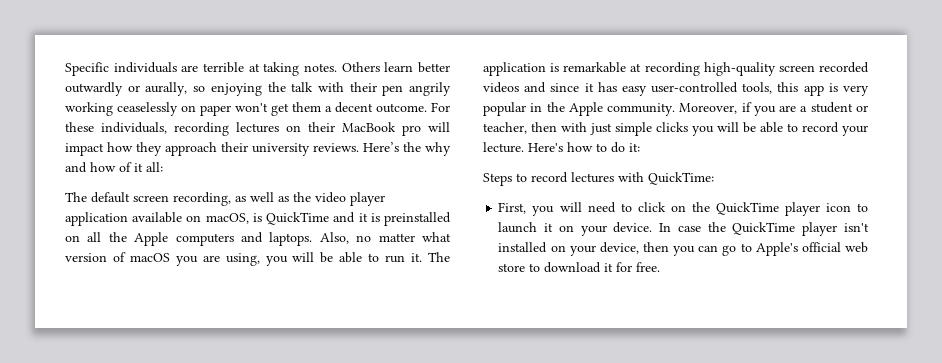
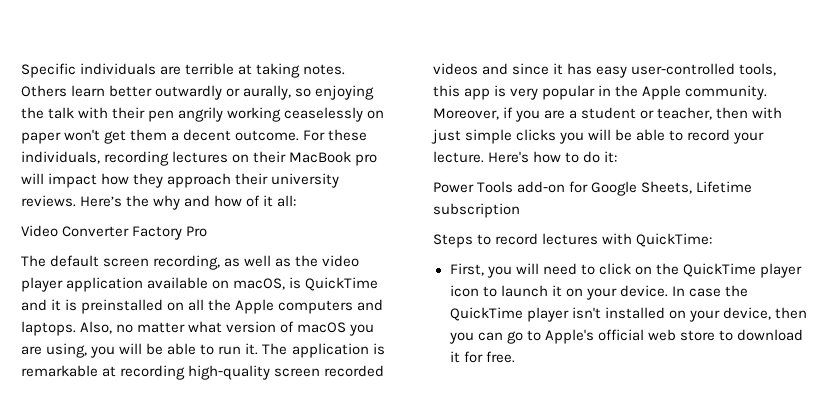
(163, 167) none -> [21,225,208,240] // Video Converter Factory Pro
(640, 147) none -> [433,181,753,196] [433,203,520,218] // Power Tools add-on for Google Sheets, Lifetime subscription

